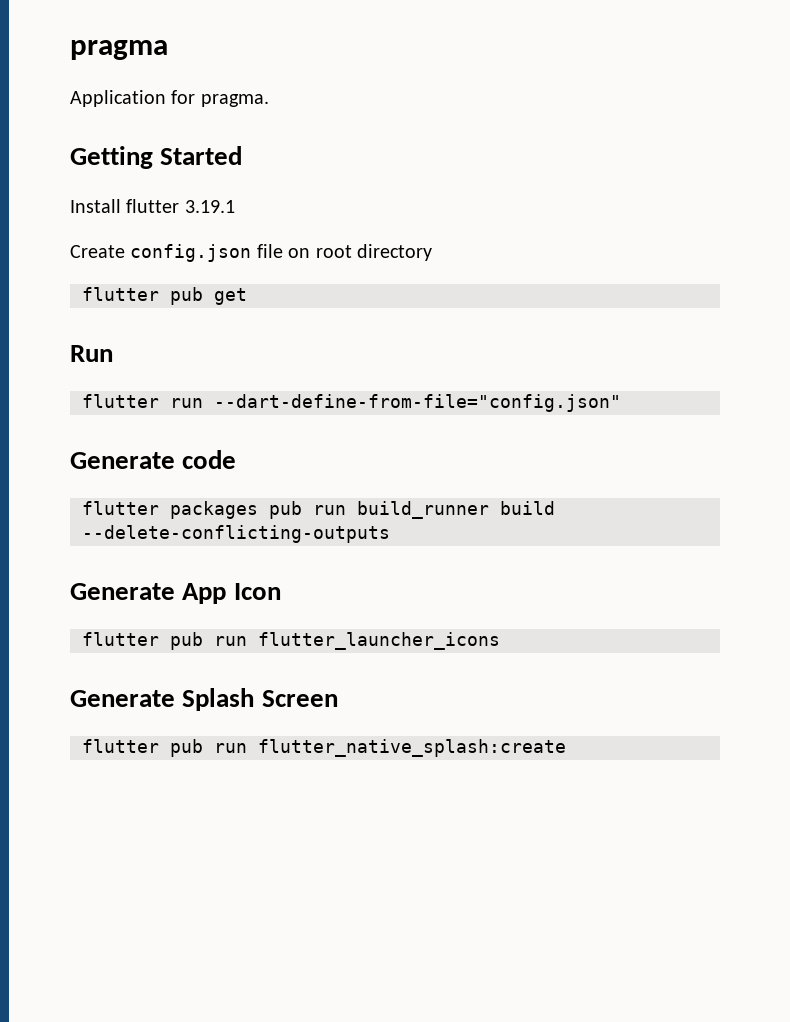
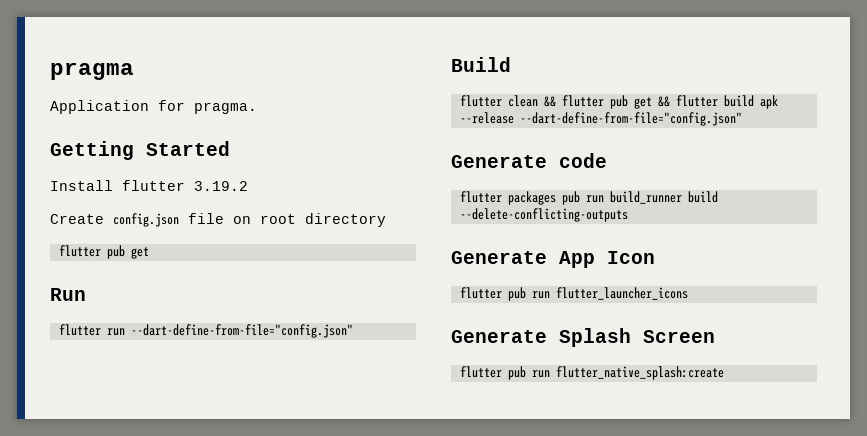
[184,200,235,213] 3.19.1 -> [194,181,248,191] 3.19.2
(621, 403) none -> [451,57,511,72] [459,95,778,109] [459,112,742,126] // Build // flutter clean && flutter pub get && flutter build apk --release --dart-define-from-file="config.json"

